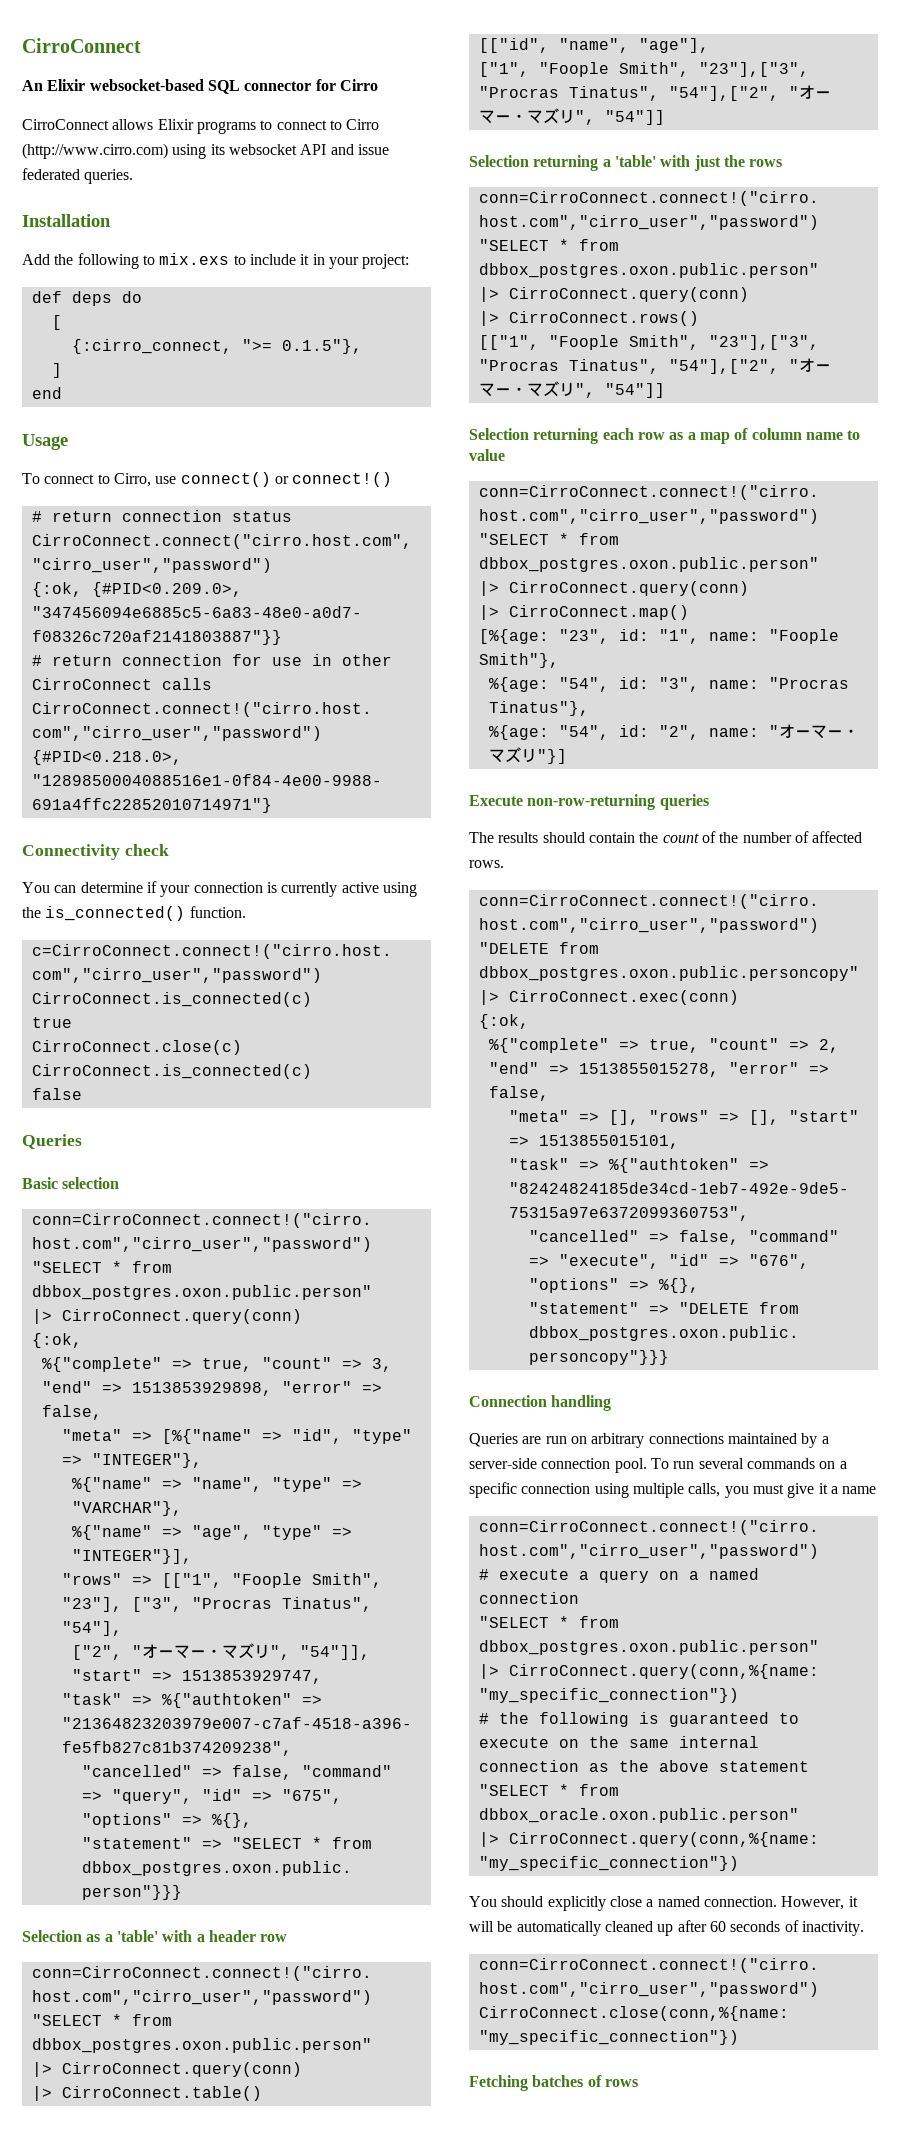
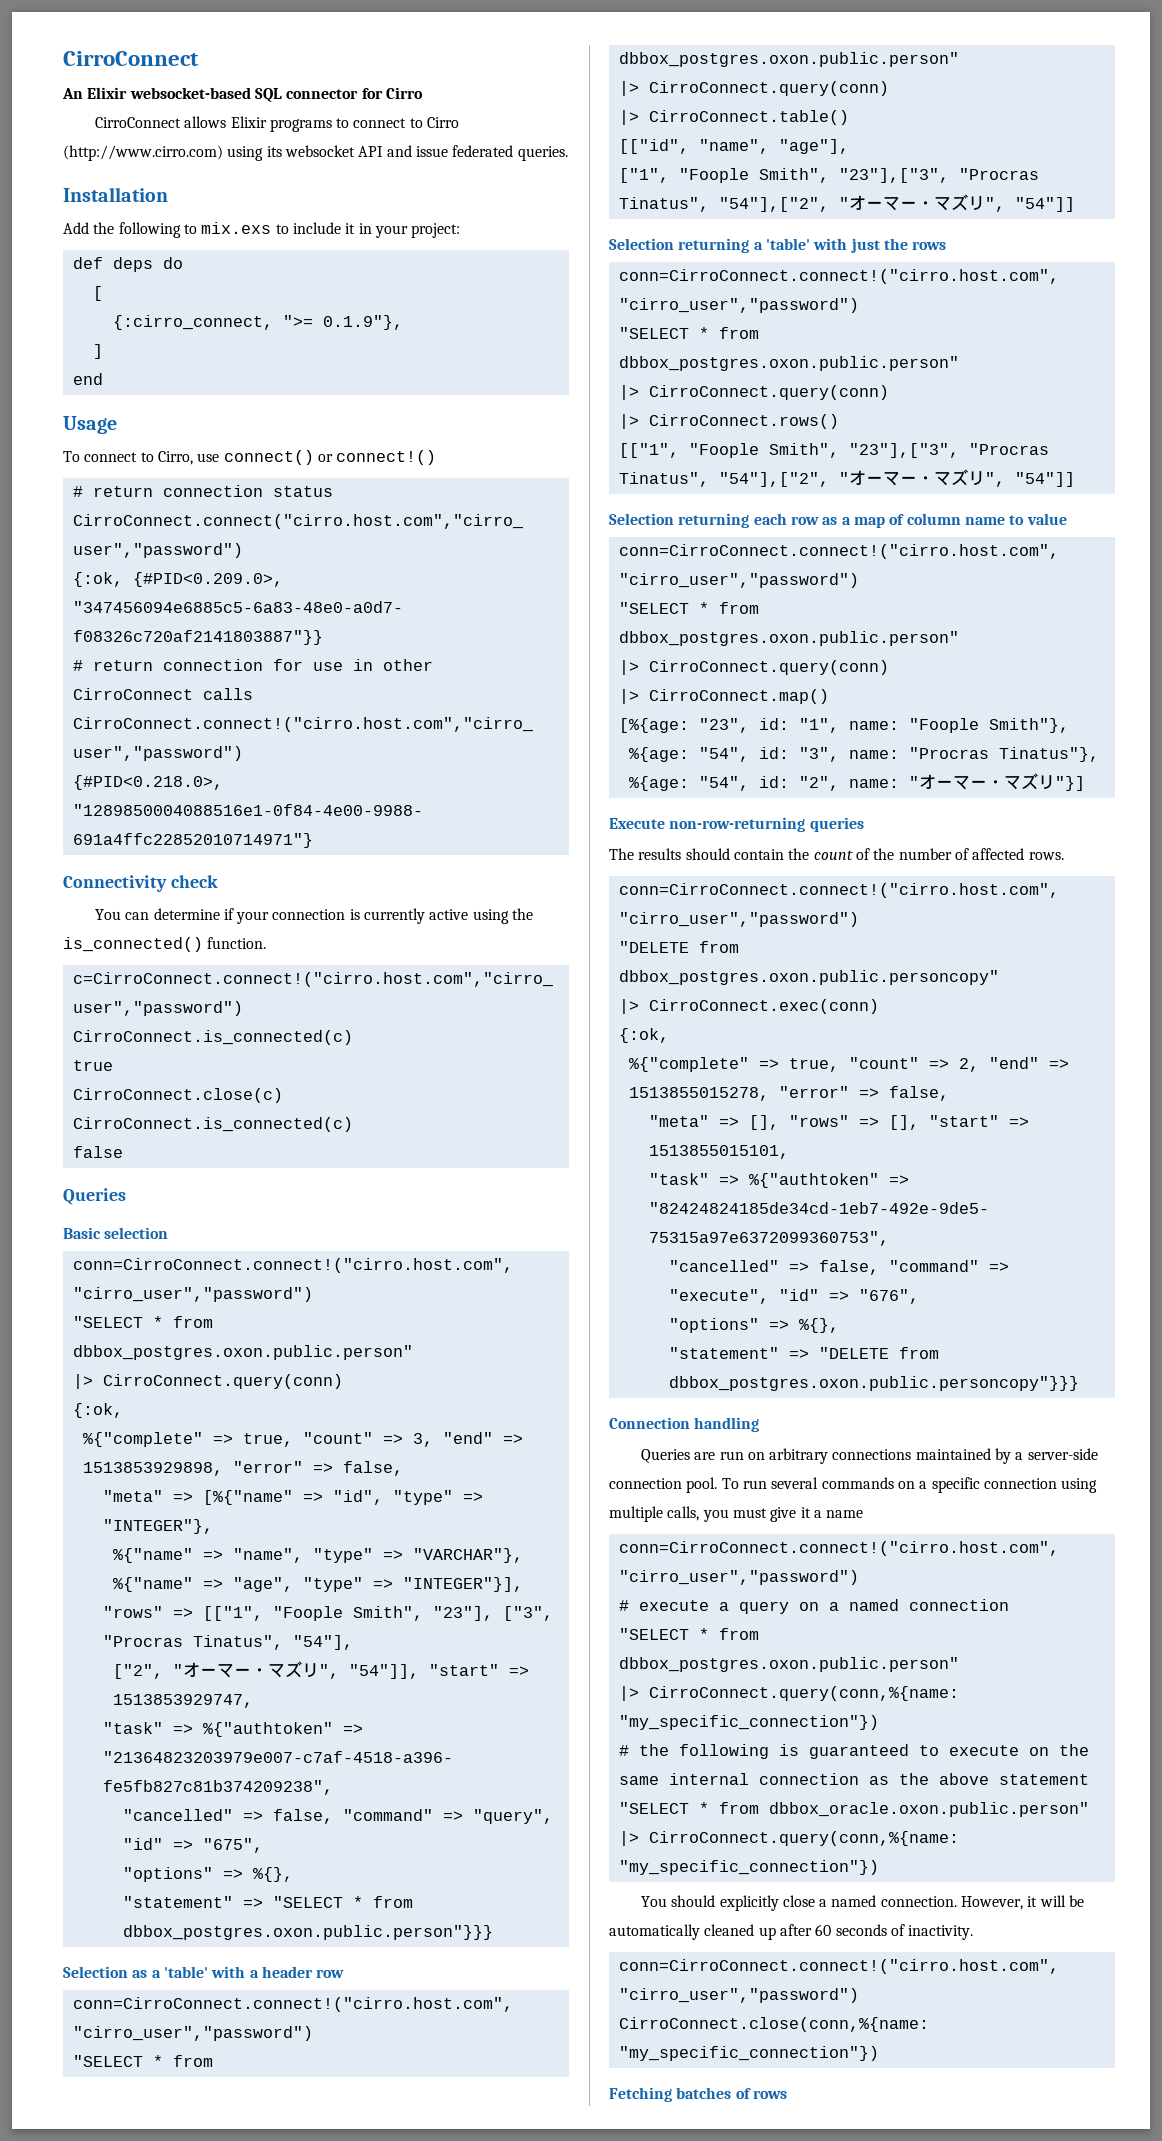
[281,339,362,354] 0.1.5"}, -> [322,315,403,330] 0.1.9"},

